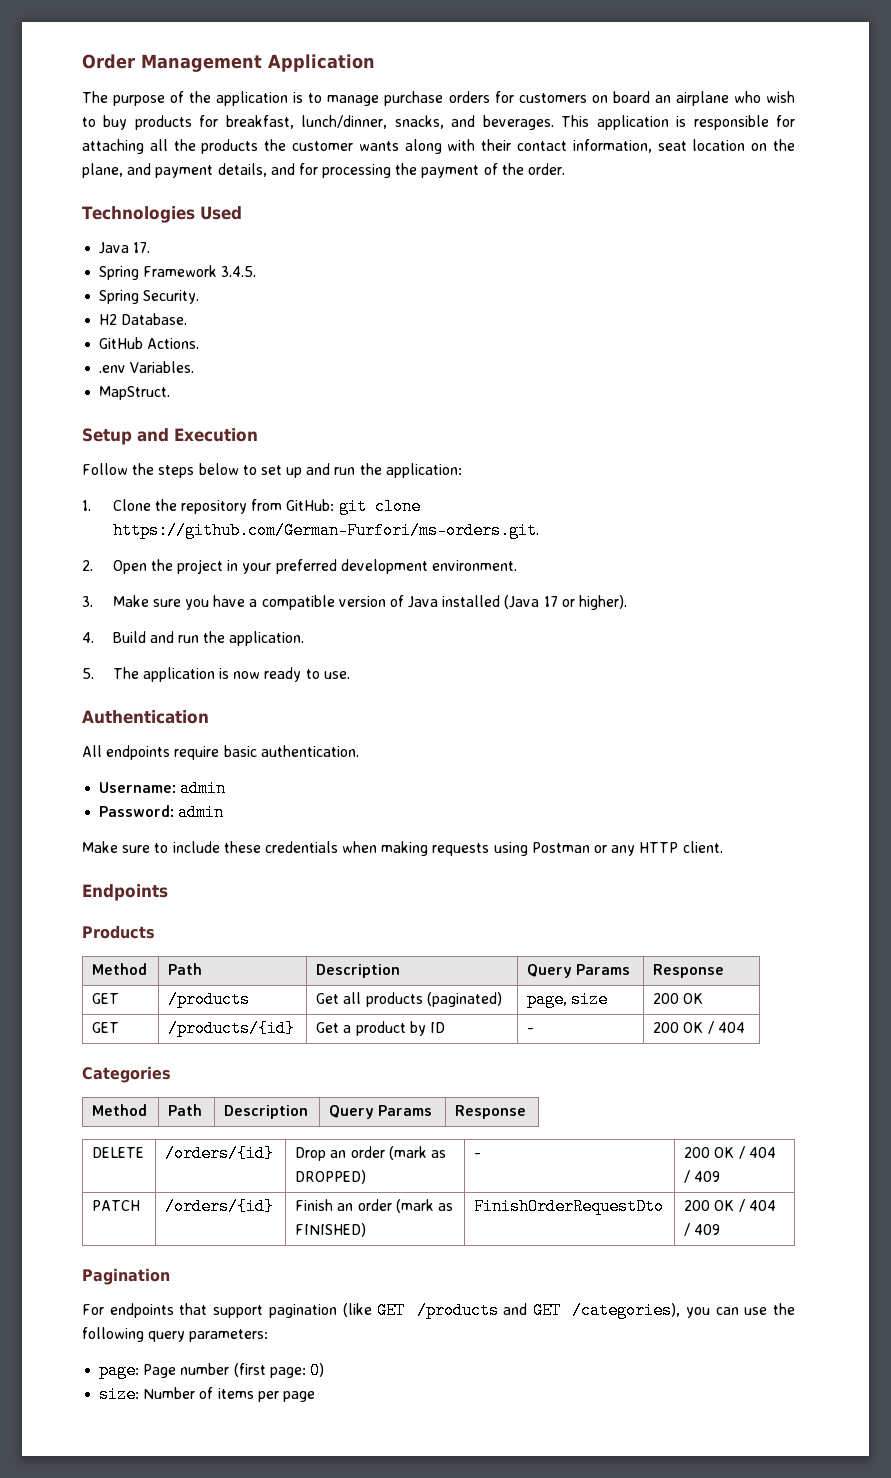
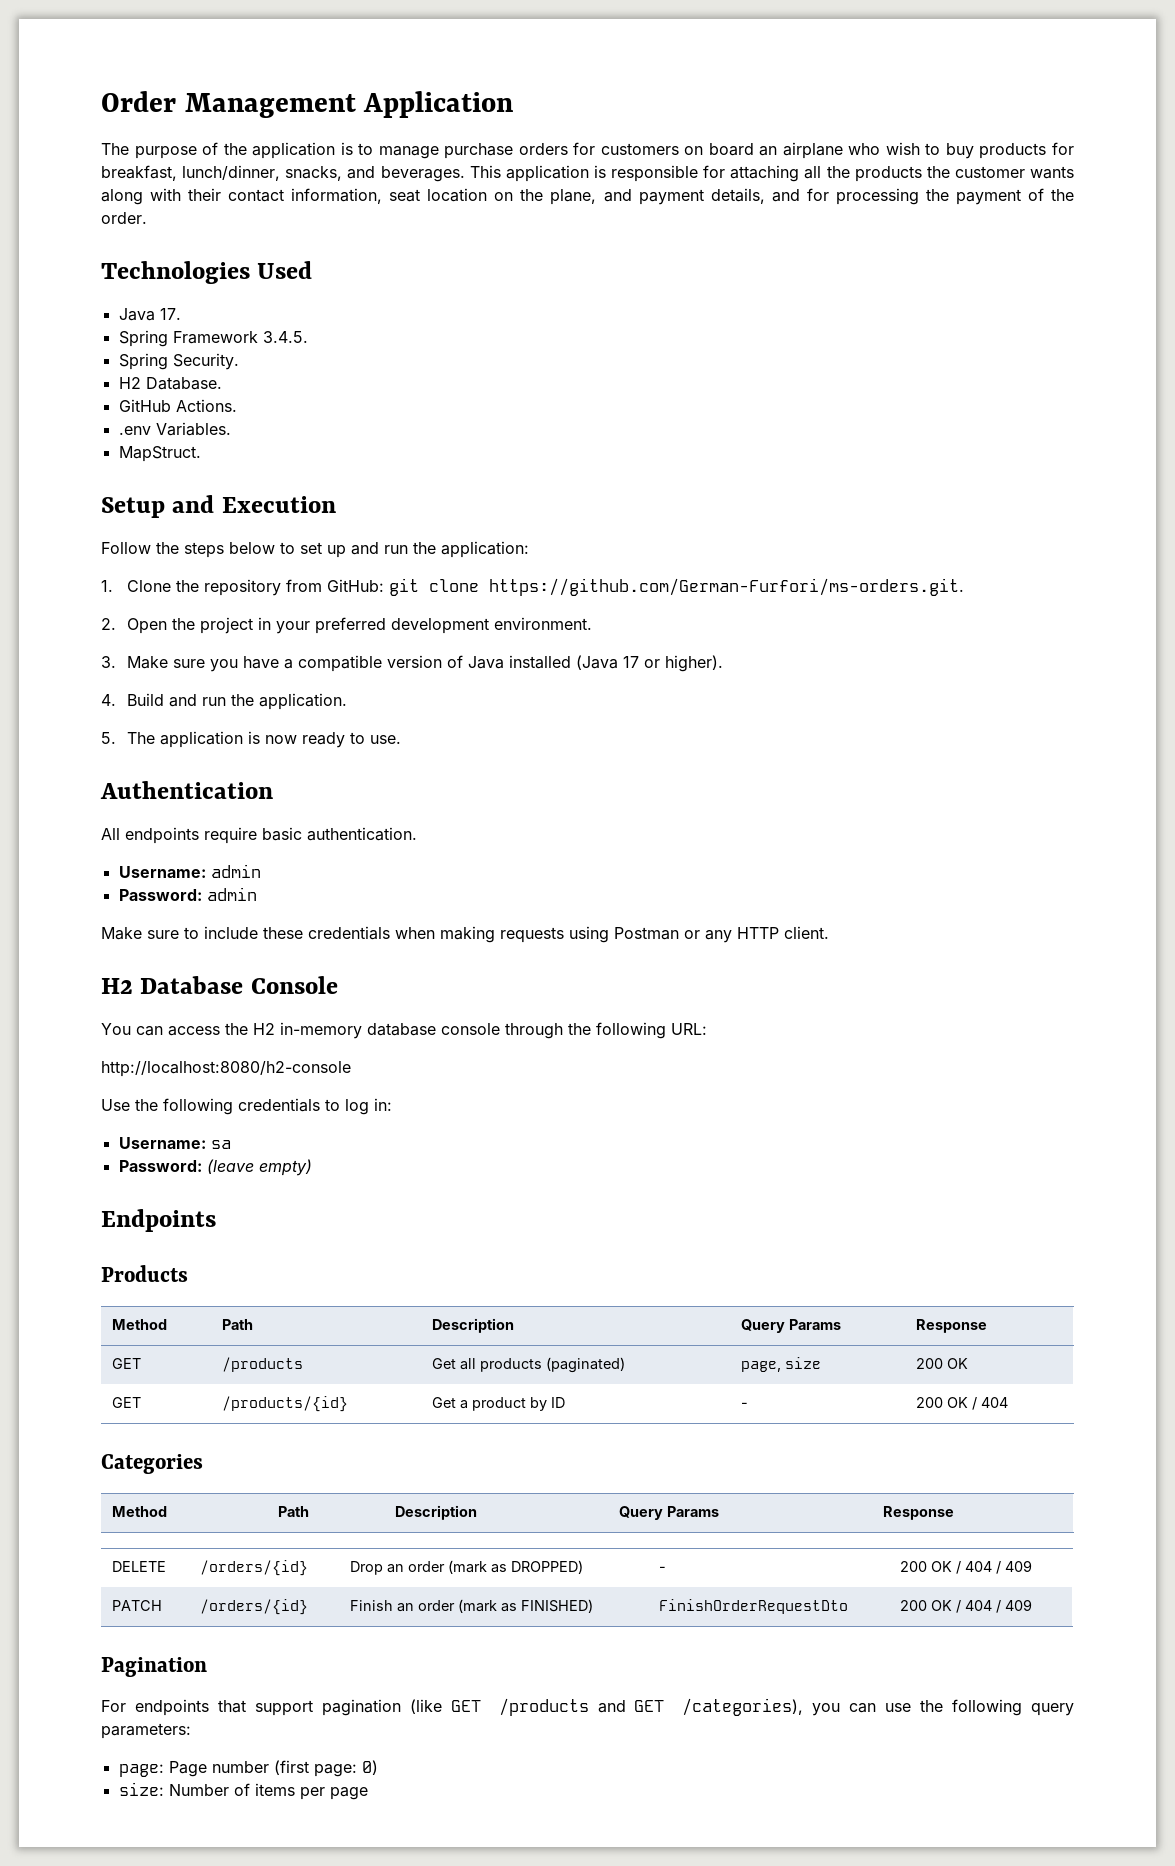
(723, 847) none -> [101,976,338,994] [101,1022,707,1039] [101,1061,351,1077] [101,1098,392,1115] [118,1137,231,1149] [118,1159,312,1176] // H2 Database Console // You can access the H2 in-memory database console through the following URL: // http://localhost:8080/h2-console // Use the following credentials to log in: // Username: sa // Password: (leave empty)

